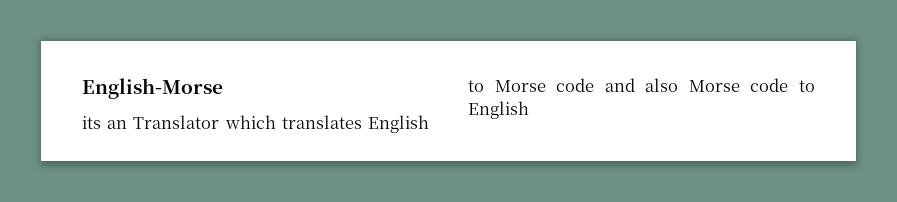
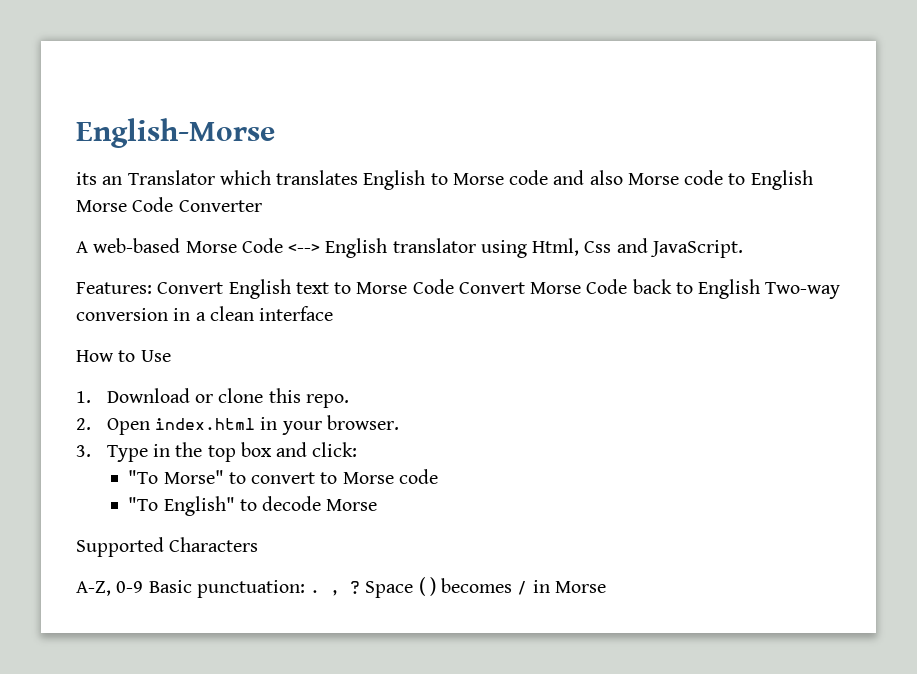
(529, 110) none -> [76,197,262,212] [76,238,743,258] [76,279,841,299] [76,306,334,321] [76,350,171,362] [76,388,349,408] [76,415,399,435] [76,442,358,462] [128,469,438,484] [128,496,378,516] [76,537,259,557] [76,577,606,598] Morse Code Converter // A web-based Morse Code <--> English translator using Html, Css and JavaScript. // Features: Convert English text to Morse Code Convert Morse Code back to English Two-way conversion in a clean interface // How to Use // 1. Download or clone this repo. // 2. Open index.html in your browser. // 3. Type in the top box and click: // "To Morse" to convert to Morse code // "To English" to decode Morse // Supported Characters // A-Z, 0-9 Basic punctuation: . , ? Space ( ) becomes / in Morse

